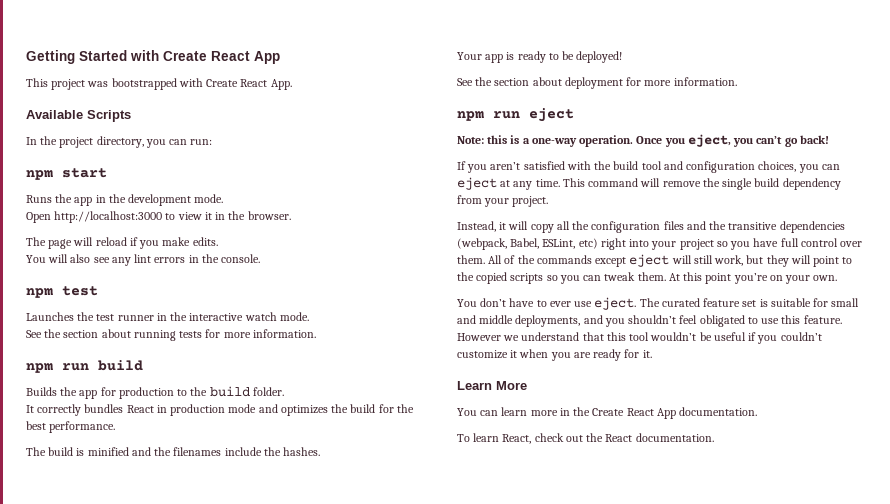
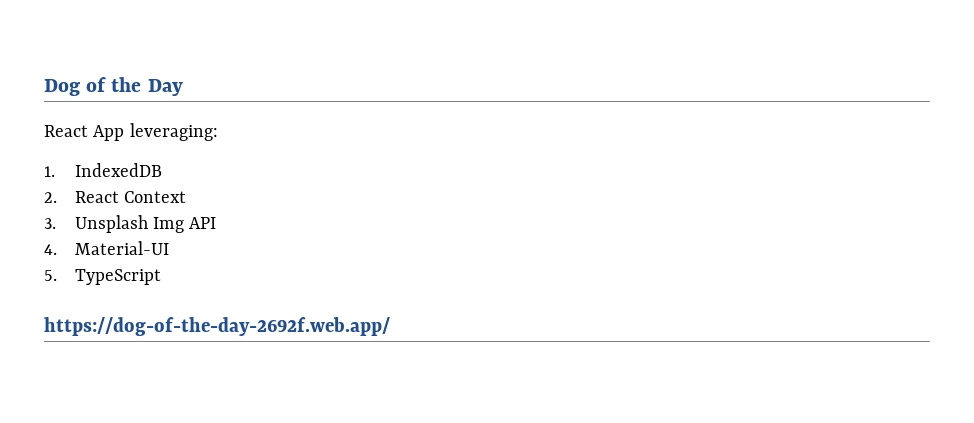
[26,50,280,64] [26,78,292,90] [26,110,131,122] [26,136,213,148] [26,168,107,180] [26,194,224,206] [26,211,291,223] [26,237,218,249] [26,254,261,266] [26,286,98,298] [26,312,309,321] [26,329,316,341] [26,360,143,373] [26,386,284,399] [26,404,414,416] [26,421,116,433] [26,447,321,456] [457,51,623,63] [457,77,737,89] [457,108,574,122] [457,134,829,147] [457,161,840,173] [457,177,841,190] [457,195,549,207] [457,221,845,233] [457,238,863,250] [457,254,853,267] [457,272,838,284] [457,297,860,310] [457,315,842,327] [457,332,822,344] [457,349,652,361] [457,381,527,390] [457,407,758,419] [457,433,714,444] Getting Started with Create React App // This project was bootstrapped with Create React App. // Available Scripts // In the project directory, you can run: // npm start // Runs the app in the development mode. // Open http://localhost:3000 to view it in the browser. // The page will reload if you make edits. // You will also see any lint errors in the console. // npm test // Launches the test runner in the interactive watch mode. // See the section about running tests for more information. // npm run build // Builds the app for production to the build folder. // It correctly bundles React in production mode and optimizes the build for the best performance. // The build is minified and the filenames include the hashes. // Your app is ready to be deployed! // See the section about deployment for more information. // npm run eject // Note: this is a one-way operation. Once you eject, you can’t go back! // If you aren’t satisfied with the build tool and configuration choices, you can eject at any time. This command will remove the single build dependency from your project. // Instead, it will copy all the configuration files and the transitive dependencies (webpack, Babel, ESLint, etc) right into your project so you have full control over them. All of the commands except eject will still work, but they will point to the copied scripts so you can tweak them. At this point you’re on your own. // You don’t have to ever use eject. The curated feature set is suitable for small and middle deployments, and you shouldn’t feel obligated to use this feature. However we understand that this tool wouldn’t be useful if you couldn’t customize it when you are ready for it. // Learn More // You can learn more in the Create React App documentation. // To learn React, check out the React documentation. -> [44,77,183,96] [44,123,218,141] [44,163,162,177] [44,191,187,203] [44,215,217,233] [44,241,169,255] [44,269,161,285] [44,317,390,336] Dog of the Day // React App leveraging: // 1. IndexedDB // 2. React Context // 3. Unsplash Img API // 4. Material-UI // 5. TypeScript // https://dog-of-the-day-2692f.web.app/

